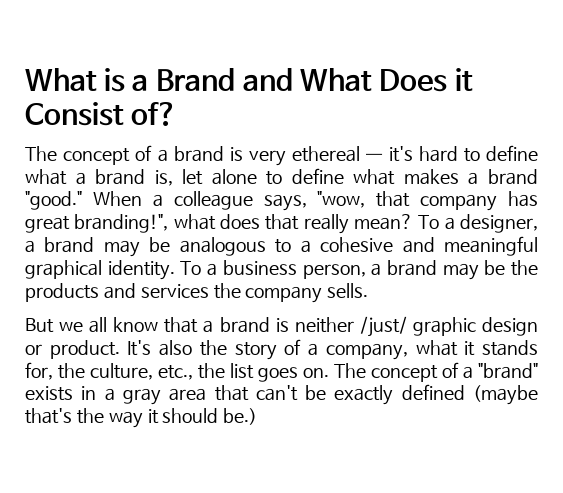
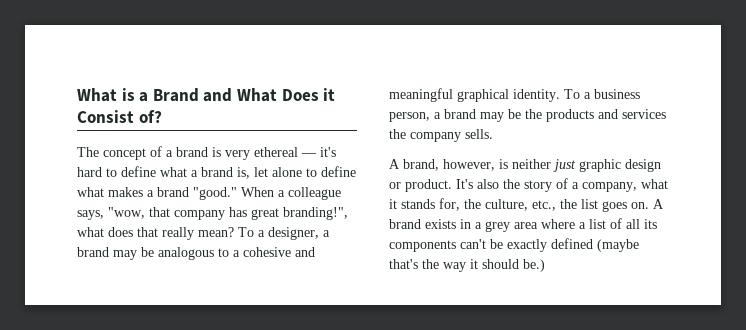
[25,317,270,333] But we all know that a brand -> [389,159,495,171] A brand, however,
[359,316,407,337] /just/ -> [553,159,576,172] just
[334,362,539,382] [25,385,249,405] The concept of a "brand" exists in a gray area that -> [653,199,664,209] [389,218,657,232] [389,240,456,252] A brand exists in a grey area where a list of all its components

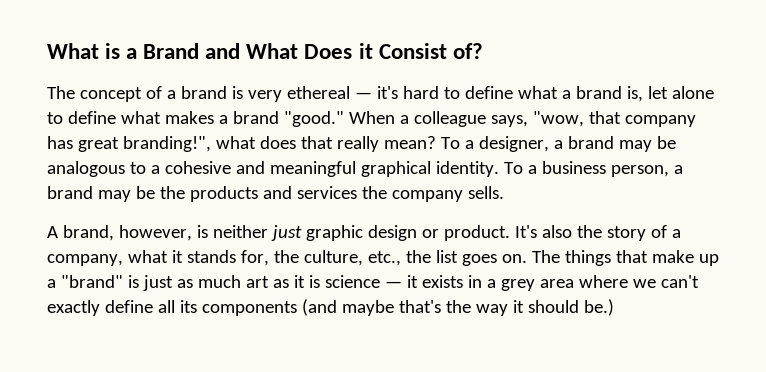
[653,199,664,209] [389,219,421,229] A brand -> [531,250,719,266] [47,275,418,291] The things that make up a "brand" is just as much art as it is science — it
[579,218,657,229] [389,238,639,252] a list of all its components can't be exactly defined (maybe -> [632,275,699,288] [47,299,394,316] we can't exactly define all its components (and maybe

